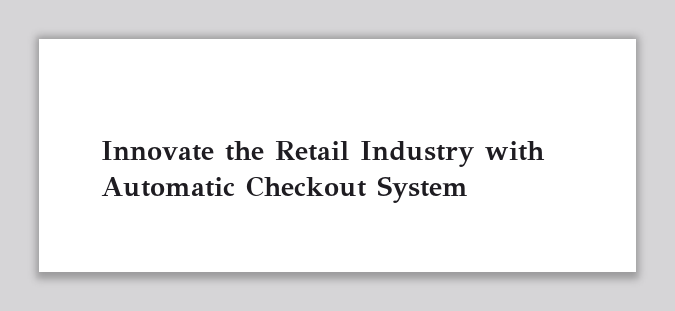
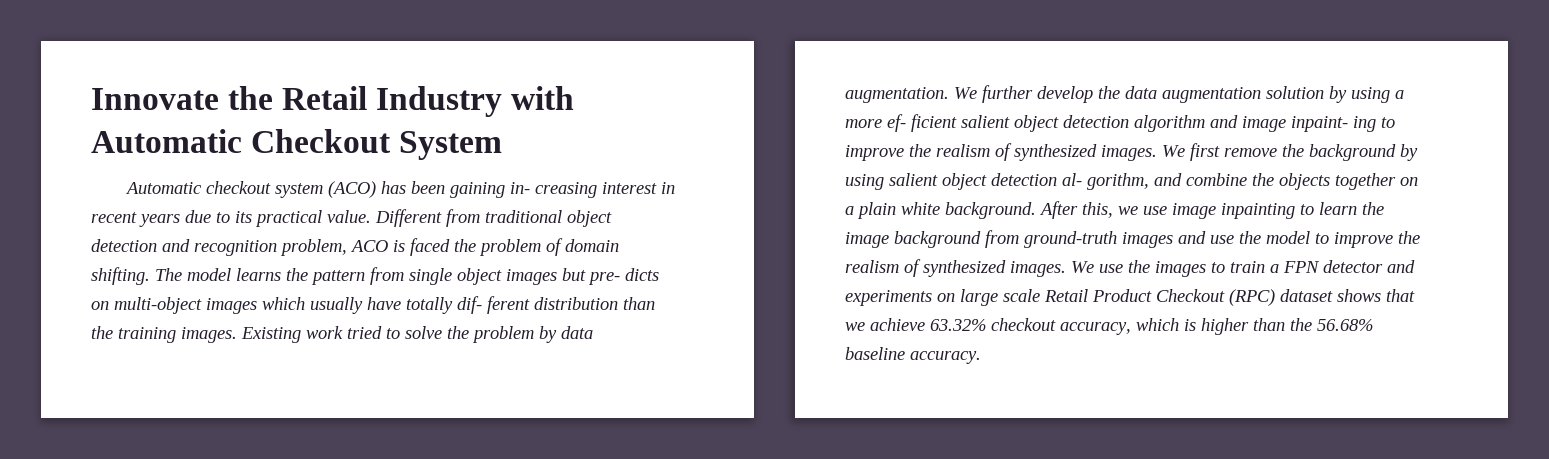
(468, 189) none -> [125,181,676,198] [91,209,612,227] [91,238,619,256] [91,267,659,285] [91,296,655,314] [91,326,593,343] [845,85,1404,103] [845,114,1395,132] [845,143,1418,161] [845,173,1418,190] [845,201,1384,219] [845,230,1420,248] [845,259,1415,277] [845,289,1415,306] [845,318,1373,335] [845,347,981,364] // Automatic checkout system (ACO) has been gaining in- creasing interest in recent years due to its practical value. Different from traditional object detection and recognition problem, ACO is faced the problem of domain shifting. The model learns the pattern from single object images but pre- dicts on multi-object images which usually have totally dif- ferent distribution than the training images. Existing work tried to solve the problem by data augmentation. We further develop the data augmentation solution by using a more ef- ficient salient object detection algorithm and image inpaint- ing to improve the realism of synthesized images. We first remove the background by using salient object detection al- gorithm, and combine the objects together on a plain white background. After this, we use image inpainting to learn the image background from ground-truth images and use the model to improve the realism of synthesized images. We use the images to train a FPN detector and experiments on large scale Retail Product Checkout (RPC) dataset shows that we achieve 63.32% checkout accuracy, which is higher than the 56.68% baseline accuracy.

